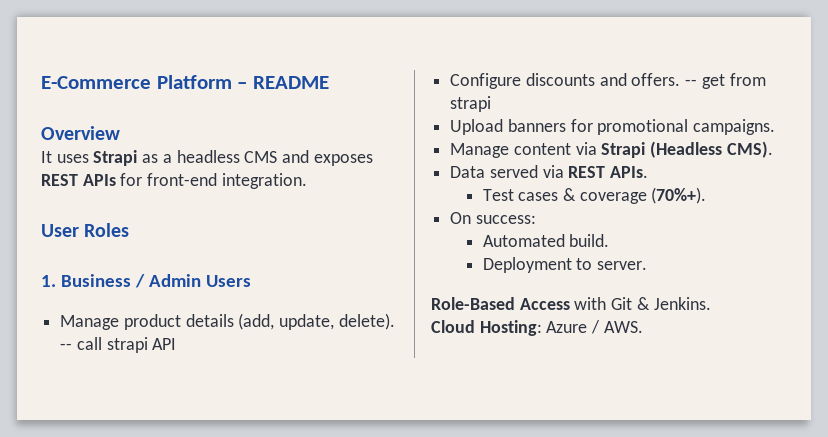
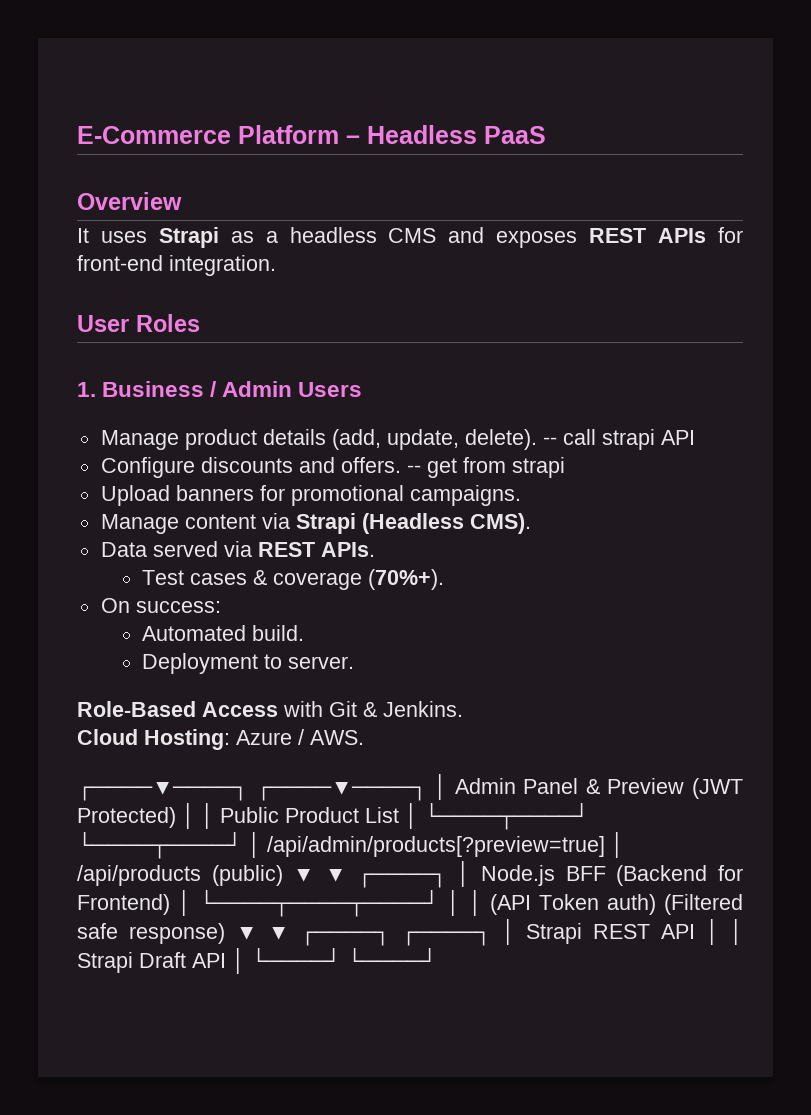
[252,76,329,89] README -> [367,125,546,144] Headless PaaS
(643, 327) none -> [77,774,743,801] [77,803,589,830] [77,832,624,859] [77,861,743,888] [77,890,743,917] [77,919,743,946] [77,948,437,974] // ┌────▼────┐ ┌────▼────┐ │ Admin Panel & Preview (JWT Protected) │ │ Public Product List │ └────┬────┘ └────┬────┘ │ /api/admin/products[?preview=true] │ /api/products (public) ▼ ▼ ┌────┐ │ Node.js BFF (Backend for Frontend) │ └────┬────┬────┘ │ │ (API Token auth) (Filtered safe response) ▼ ▼ ┌────┐ ┌────┐ │ Strapi REST API │ │ Strapi Draft API │ └────┘ └────┘

